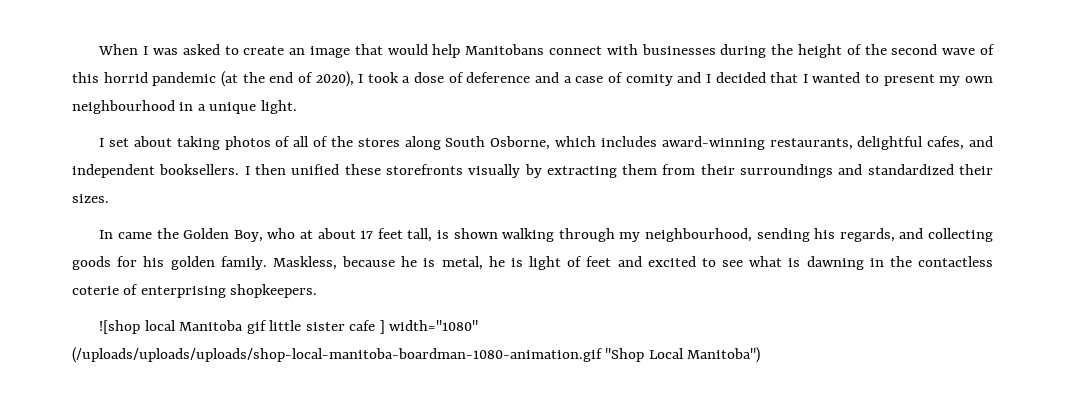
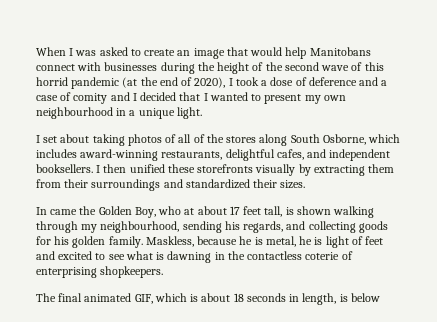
[99,320,478,334] [72,347,761,363] ![shop local Manitoba gif little sister cafe ] width="1080" (/uploads/uploads/uploads/shop-local-manitoba-boardman-1080-animation.gif "Shop Local Manitoba") -> [36,293,380,305] The final animated GIF, which is about 18 seconds in length, is below

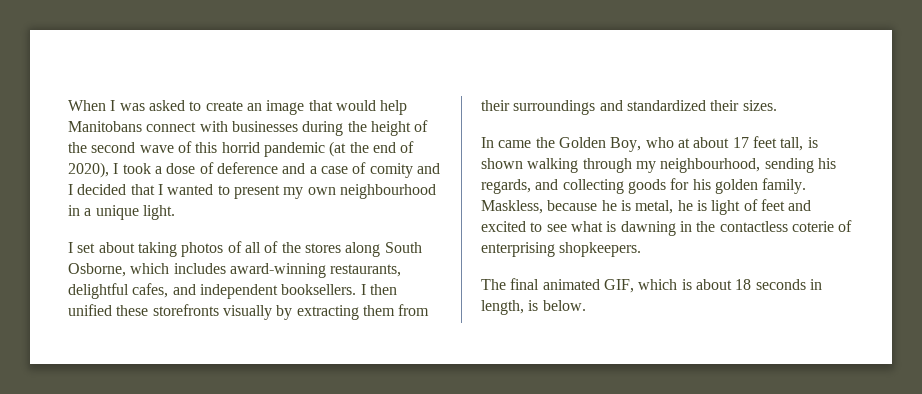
[350,293,380,302] below -> [542,300,586,311] below.

